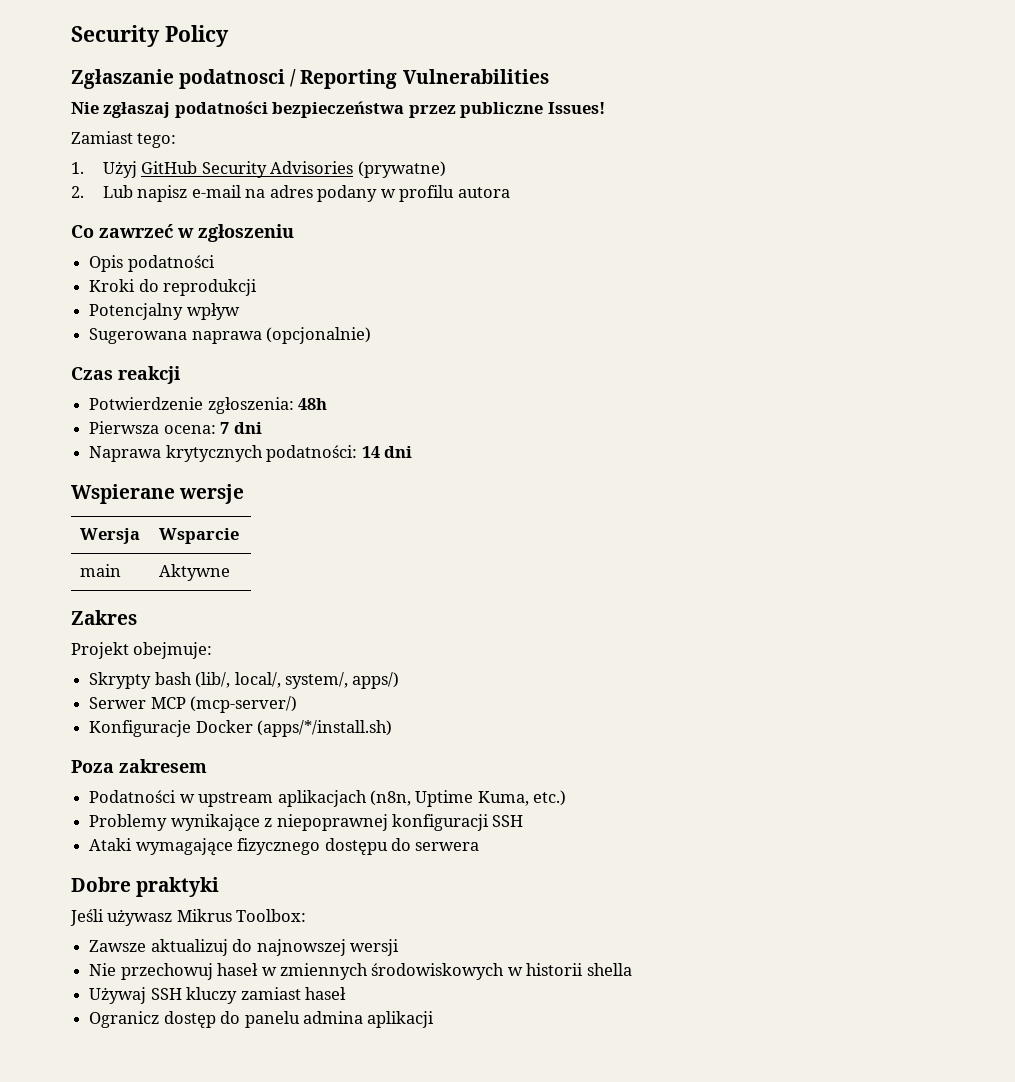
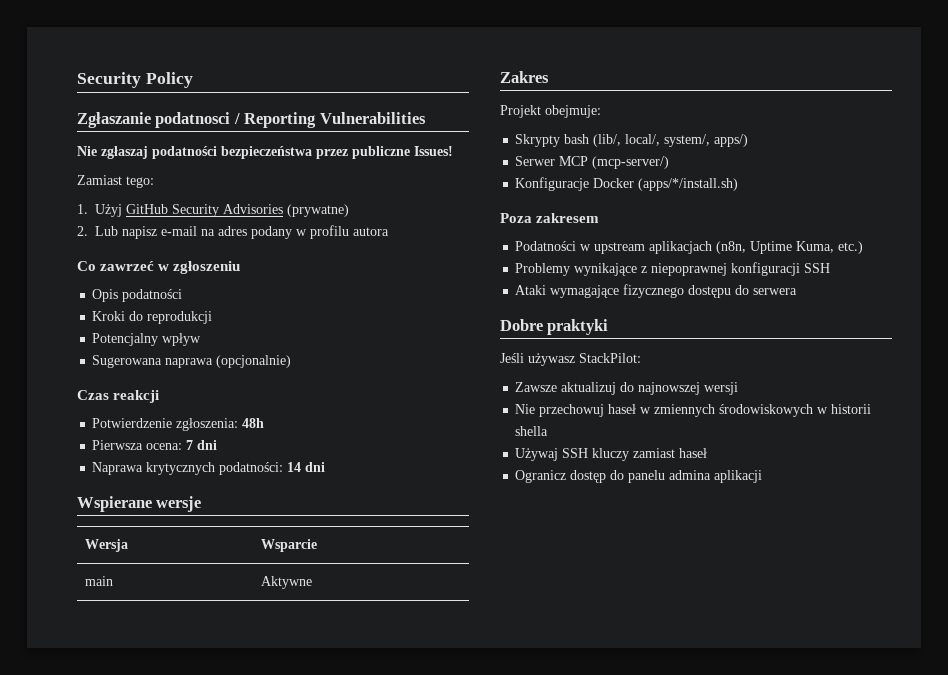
[176,909,307,922] Mikrus Toolbox: -> [579,353,641,363] StackPilot:

